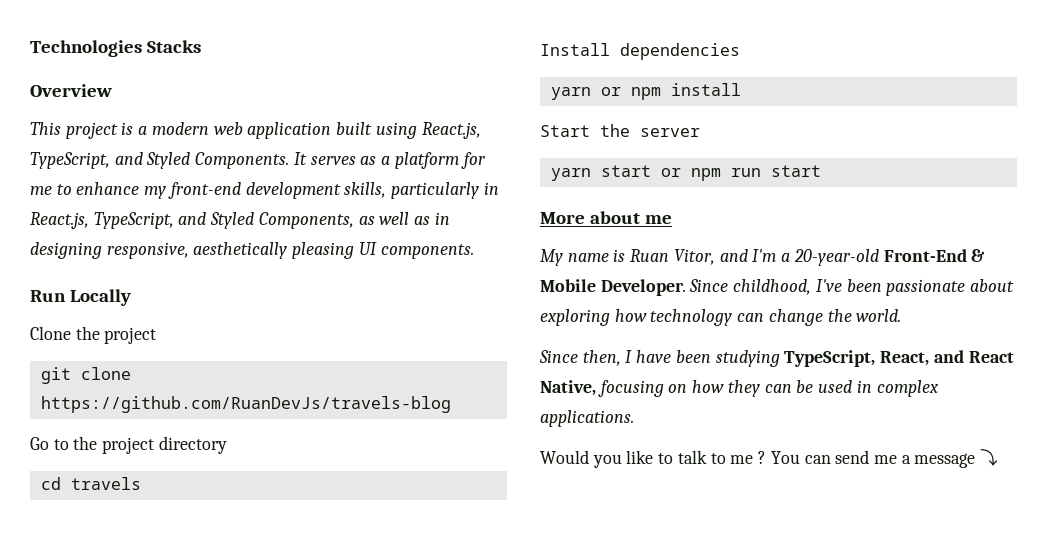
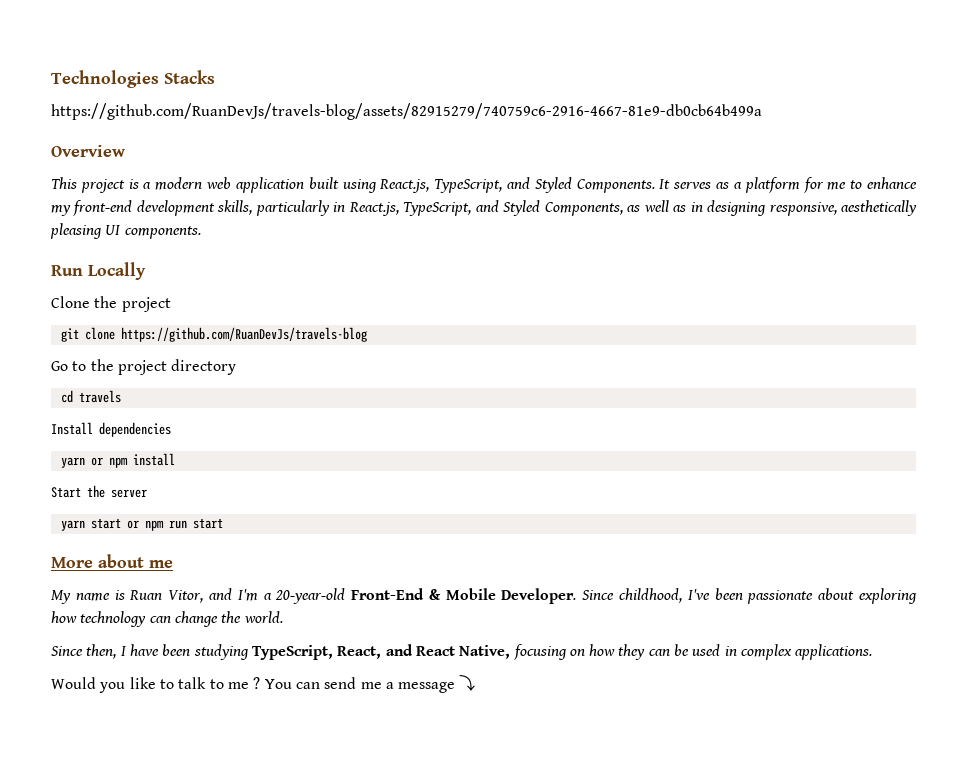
(201, 46) none -> [51,103,762,120] // https://github.com/RuanDevJs/travels-blog/assets/82915279/740759c6-2916-4667-81e9-db0cb64b499a

